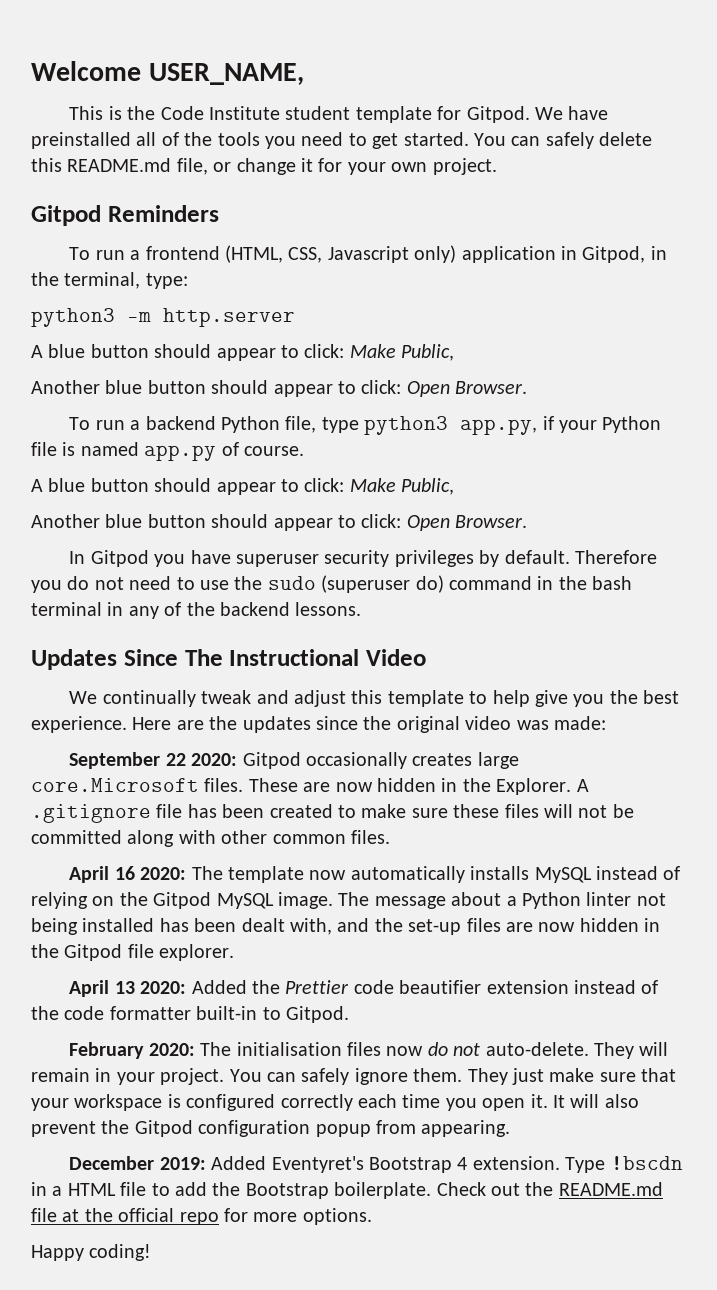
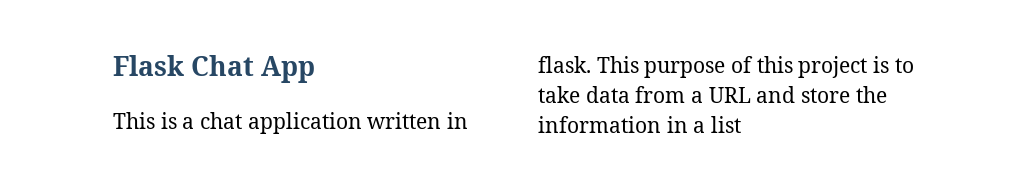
[31,61,304,85] Welcome USER_NAME, -> [113,55,316,83] Flask Chat App
[127,106,609,123] [31,132,653,149] [31,158,497,175] [31,205,219,226] [69,245,667,263] [31,272,188,289] [31,308,295,327] [31,344,455,361] [31,380,528,397] [69,416,662,435] [31,442,304,461] [31,478,455,495] [31,514,528,531] [69,550,658,567] [31,575,633,593] [31,602,362,619] [31,649,426,670] [69,690,680,707] [31,716,606,733] [69,752,519,769] [31,778,589,795] [31,804,634,823] [31,830,390,847] [69,866,681,883] [31,892,666,909] [31,918,661,935] [31,944,235,961] [69,980,659,997] [31,1006,349,1023] [69,1042,669,1059] [31,1068,677,1085] [31,1094,639,1111] [31,1120,511,1137] [69,1156,683,1173] [31,1182,663,1199] [31,1208,372,1225] [31,1244,152,1261] the Code Institute student template for Gitpod. We have preinstalled all of the tools you need to get started. You can safely delete this README.md file, or change it for your own project. // Gitpod Reminders // To run a frontend (HTML, CSS, Javascript only) application in Gitpod, in the terminal, type: // python3 -m http.server // A blue button should appear to click: Make Public, // Another blue button should appear to click: Open Browser. // To run a backend Python file, type python3 app.py, if your Python file is named app.py of course. // A blue button should appear to click: Make Public, // Another blue button should appear to click: Open Browser. // In Gitpod you have superuser security privileges by default. Therefore you do not need to use the sudo (superuser do) command in the bash terminal in any of the backend lessons. // Updates Since The Instructional Video // We continually tweak and adjust this template to help give you the best experience. Here are the updates since the original video was made: // September 22 2020: Gitpod occasionally creates large core.Microsoft files. These are now hidden in the Explorer. A .gitignore file has been created to make sure these files will not be committed along with other common files. // April 16 2020: The template now automatically installs MySQL instead of relying on the Gitpod MySQL image. The message about a Python linter not being installed has been dealt with, and the set-up files are now hidden in the Gitpod file explorer. // April 13 2020: Added the Prettier code beautifier extension instead of the code formatter built-in to Gitpod. // February 2020: The initialisation files now do not auto-delete. They will remain in your project. You can safely ignore them. They just make sure that your workspace is configured correctly each time you open it. It will also prevent the Gitpod configuration popup from appearing. // December 2019: Added Eventyret's Bootstrap 4 extension. Type !bscdn in a HTML file to add the Bootstrap boilerplate. Check out the README.md file at the official repo for more options. // Happy coding! -> [182,112,469,134] [538,56,914,78] [538,86,887,103] [538,116,742,133] a chat application written in flask. This purpose of this project is to take data from a URL and store the information in a list

